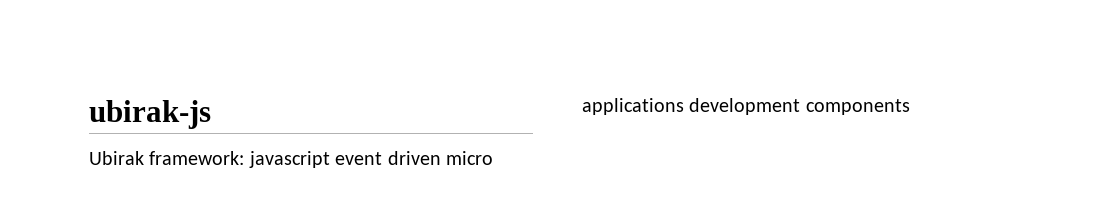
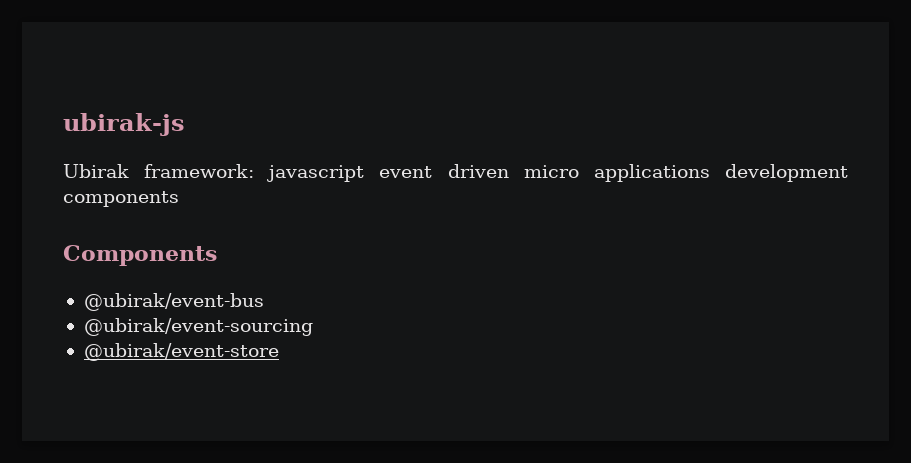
(910, 107) none -> [63,245,217,266] [83,293,264,311] [83,318,313,336] [83,343,279,361] // Components // @ubirak/event-bus // @ubirak/event-sourcing // @ubirak/event-store

